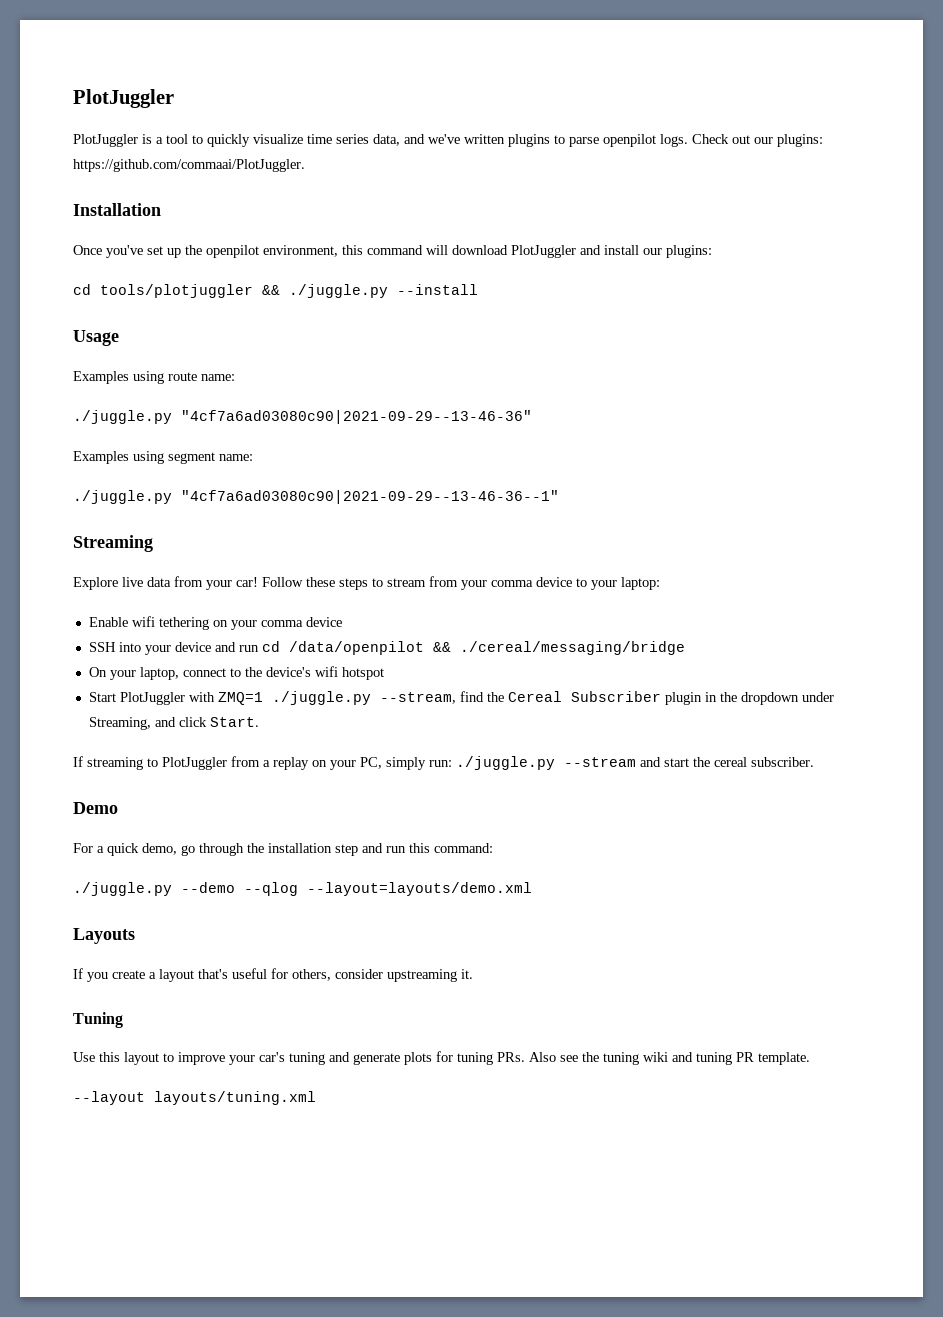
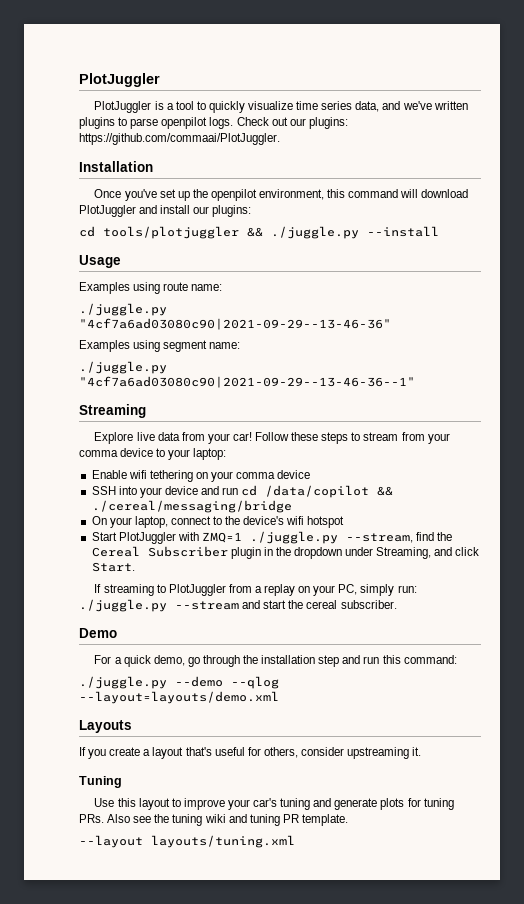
[288,641,424,655] /data/openpilot -> [265,485,370,498] /data/copilot

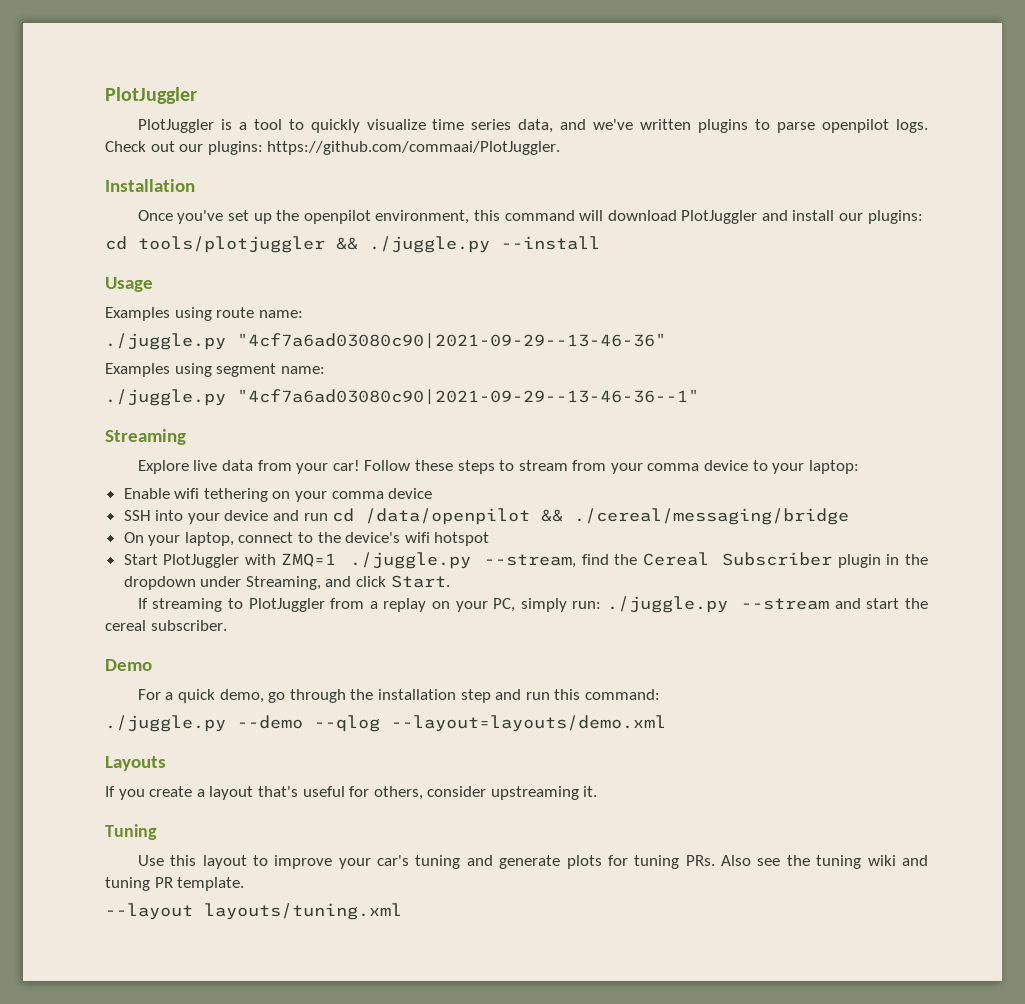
[265,485,370,498] /data/copilot -> [365,508,531,525] /data/openpilot

